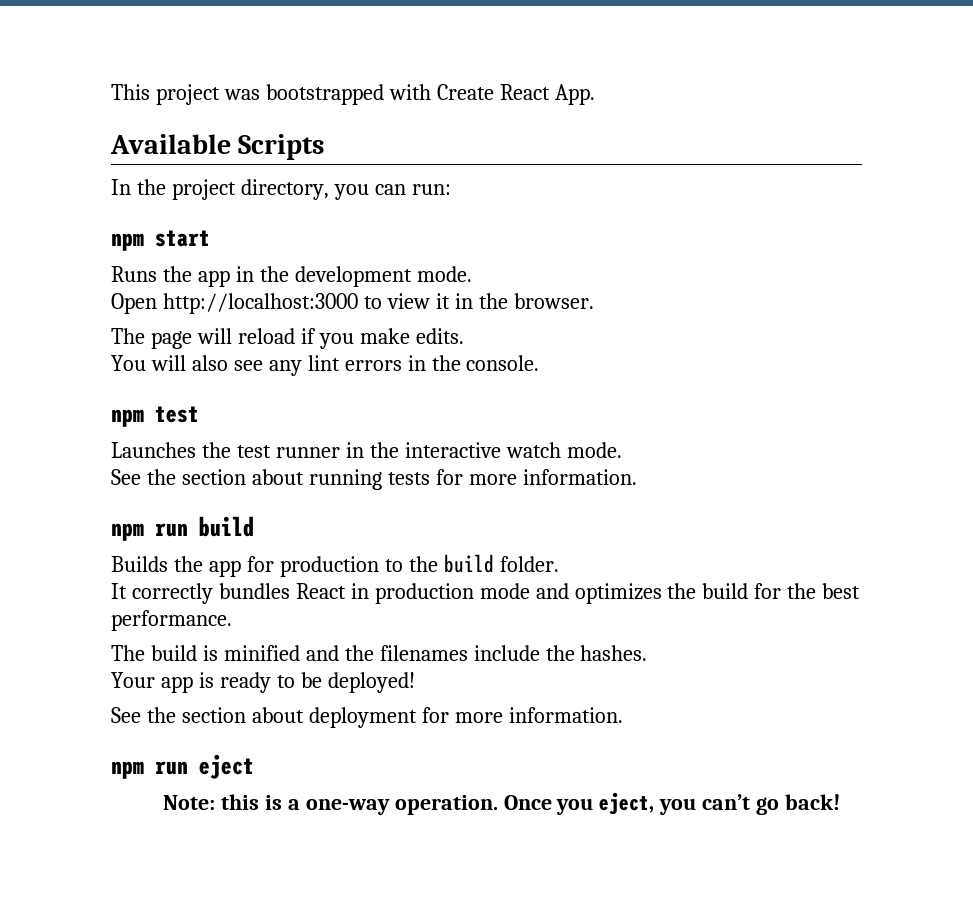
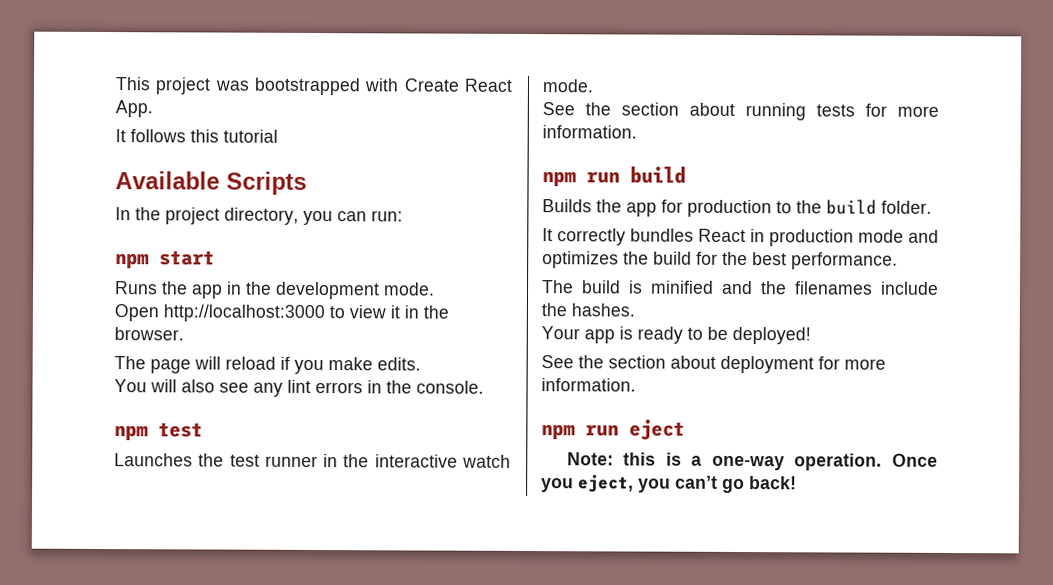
(595, 94) none -> [115,129,278,143] // It follows this tutorial

